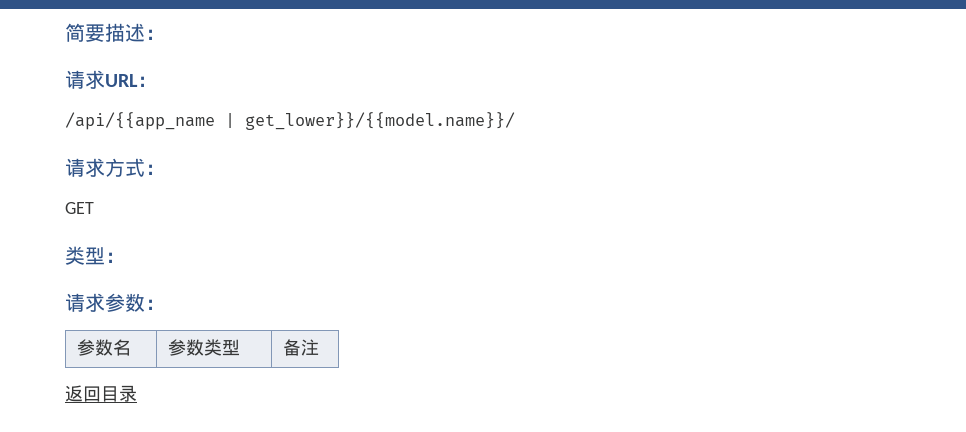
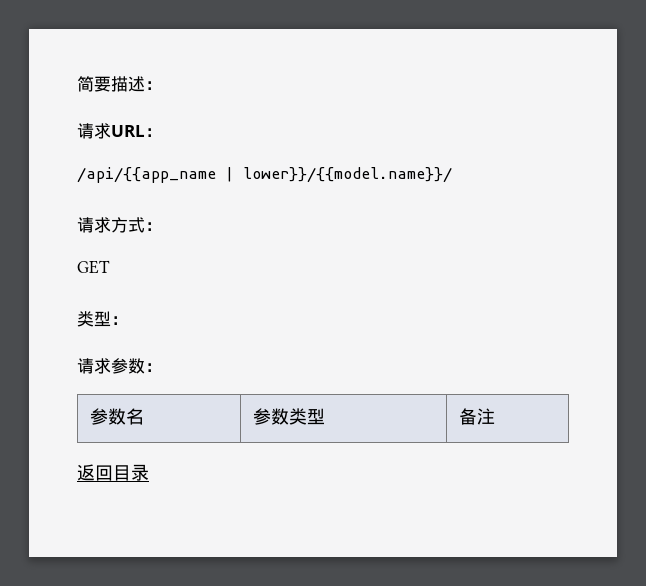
[245,112,515,130] get_lower}}/{{model.name}}/ -> [243,167,452,183] lower}}/{{model.name}}/

